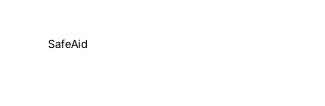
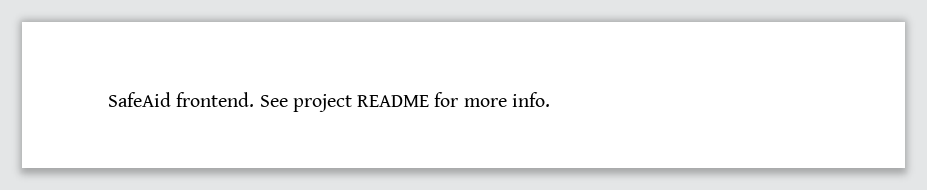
(88, 44) none -> [176,92,550,112] frontend. See project README for more info.

